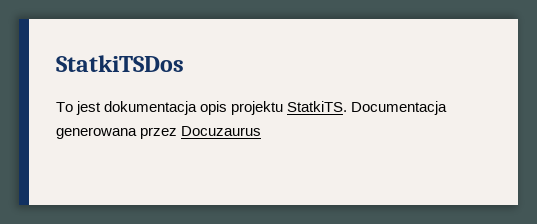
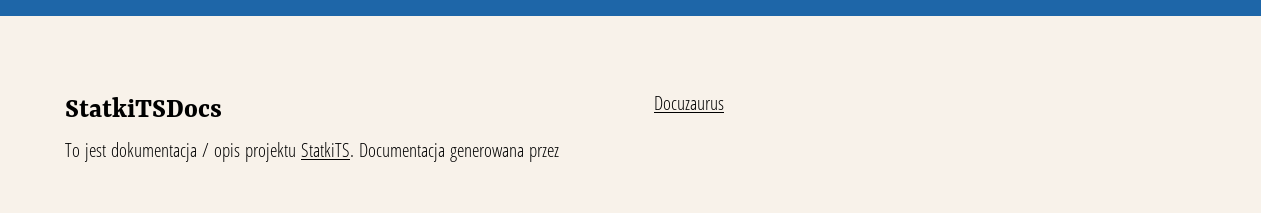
[56,55,184,72] StatkiTSDos -> [65,97,222,117] StatkiTSDocs
(198, 108) none -> [201,143,209,157] /

